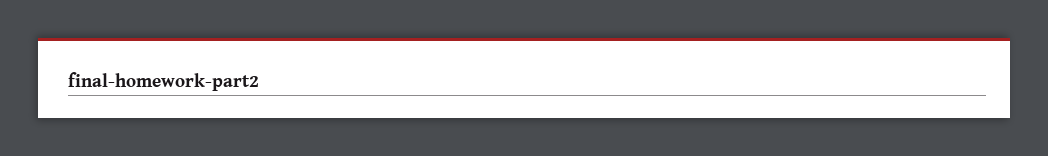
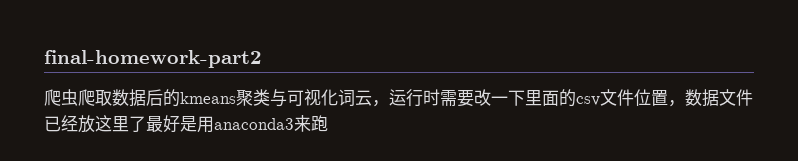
(259, 81) none -> [44,89,753,107] [44,115,328,133] // 爬虫爬取数据后的kmeans聚类与可视化词云，运行时需要改一下里面的csv文件位置，数据文件已经放这里了最好是用anaconda3来跑

